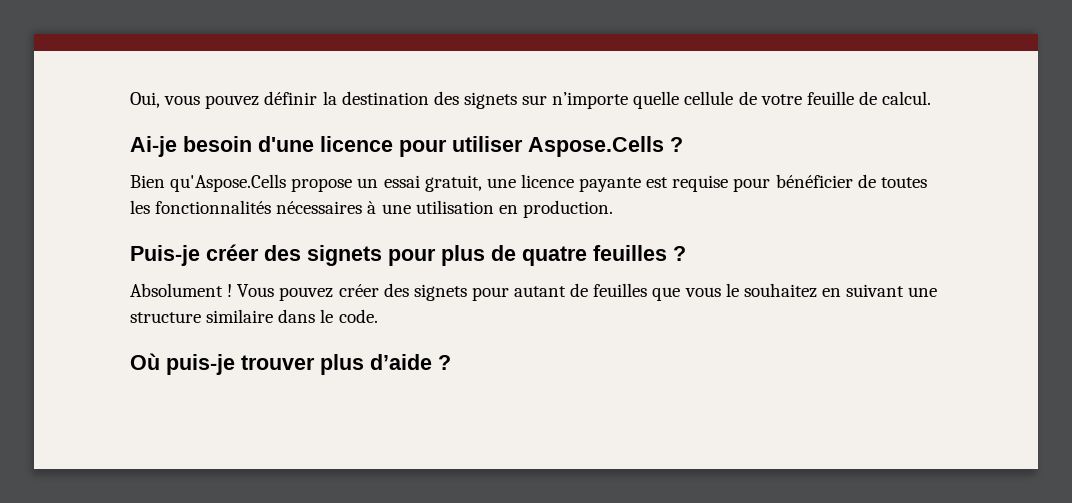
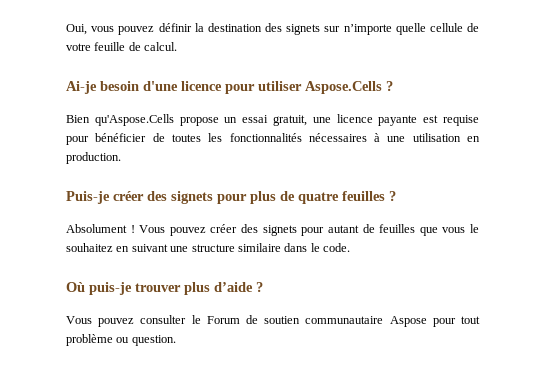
(451, 362) none -> [66,315,480,327] [66,334,176,346] // Vous pouvez consulter le Forum de soutien communautaire Aspose pour tout problème ou question.

